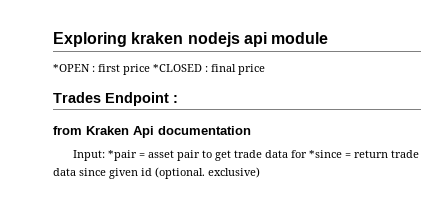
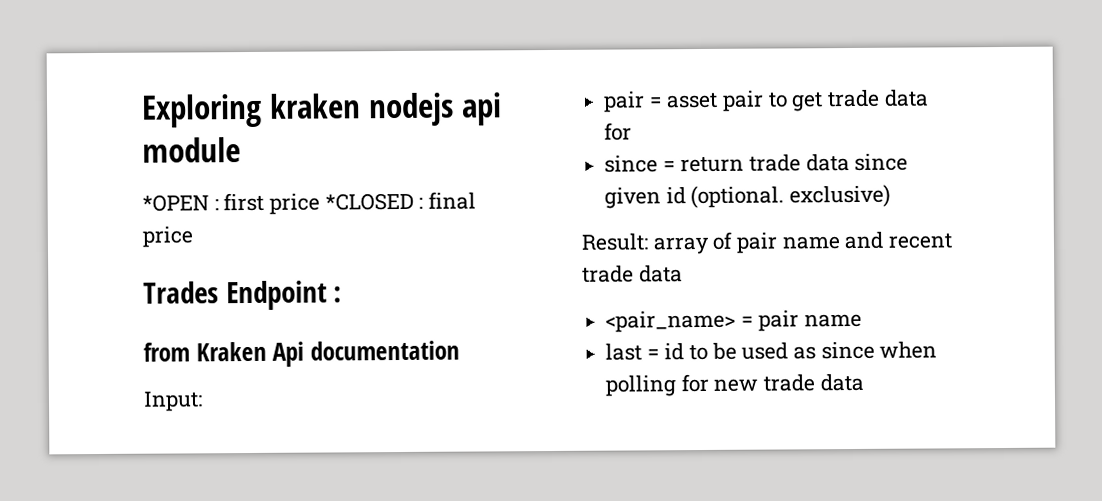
[108,150,138,161] *pair -> [603,91,646,113] // pair
[309,150,343,158] *since -> [604,155,659,173] // since
(260, 172) none -> [581,231,953,255] [582,265,683,283] [605,310,863,333] [605,341,938,361] [605,373,864,397] // Result: array of pair name and recent trade data // <pair_name> = pair name // last = id to be used as since when polling for new trade data

